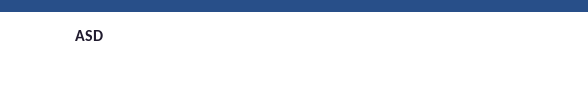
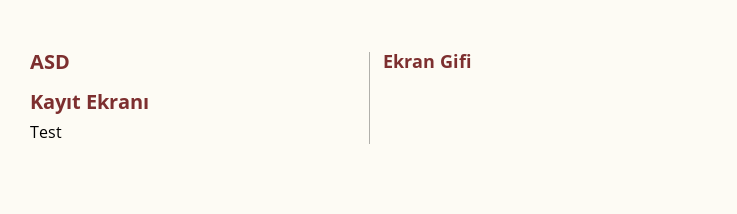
(103, 35) none -> [30,94,150,114] [30,126,62,138] [383,54,472,68] // Kayıt Ekranı // Test // Ekran Gifi

